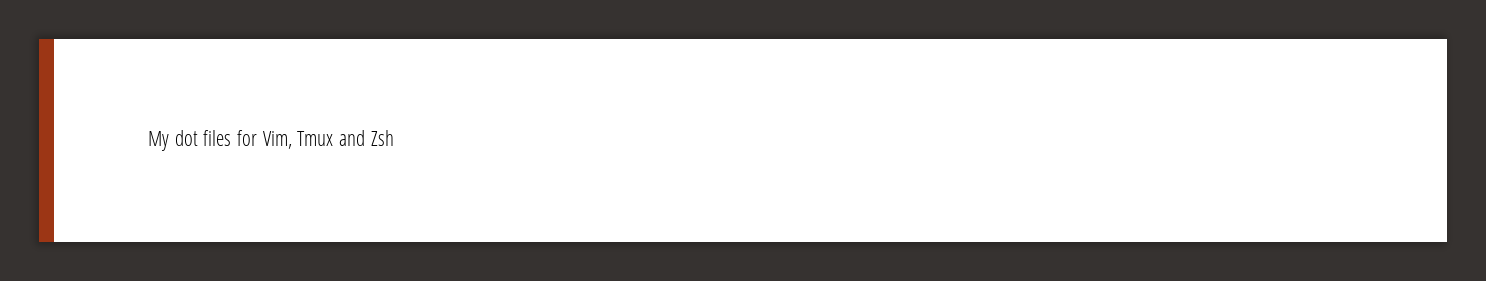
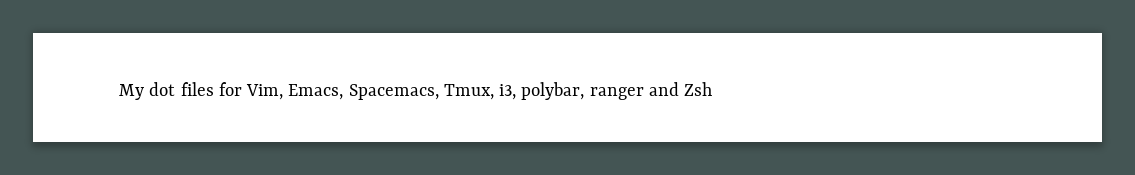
[297,131,334,146] Tmux -> [288,82,644,100] Emacs, Spacemacs, Tmux, i3, polybar, ranger

